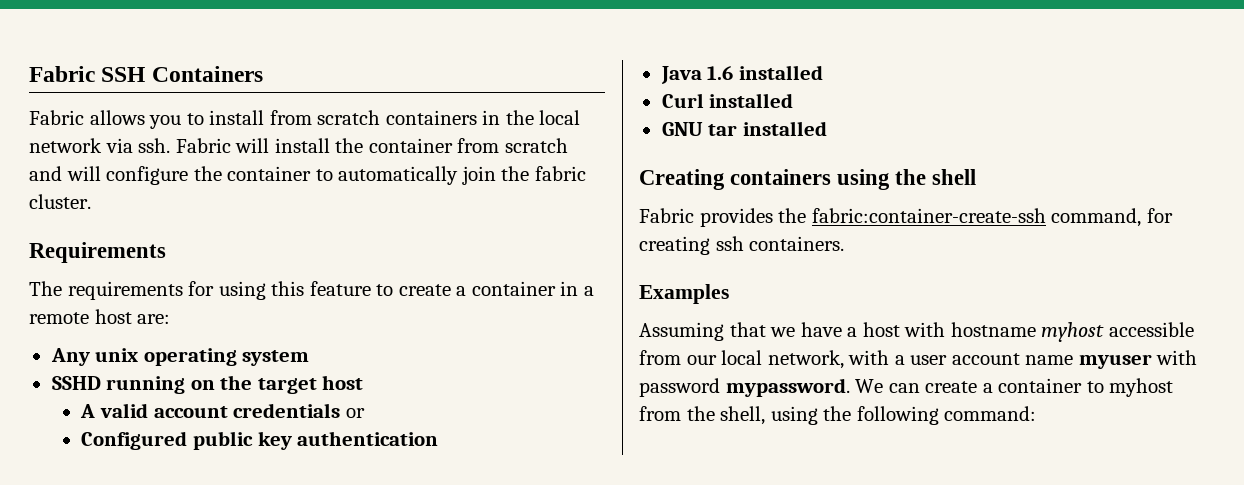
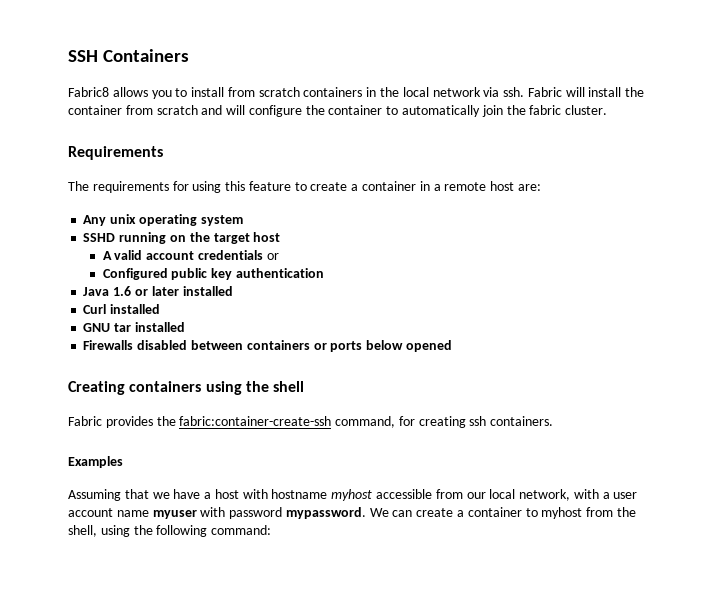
[29,66,95,82] Fabric -> (68, 56) none
[29,110,84,125] Fabric -> [68,87,109,97] Fabric8
(734, 73) none -> [134,286,179,296] or later
(827, 128) none -> [83,340,452,352] // Firewalls disabled between containers or ports below opened

